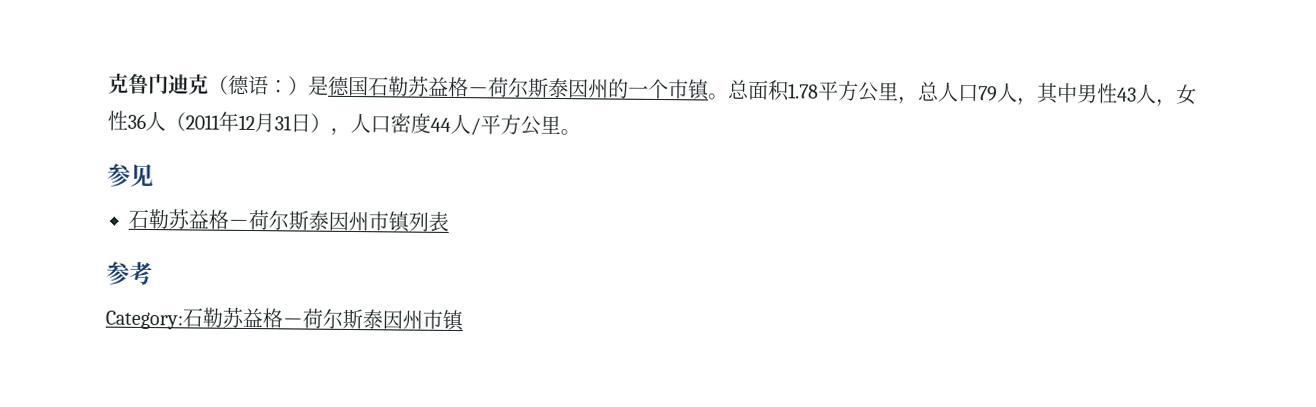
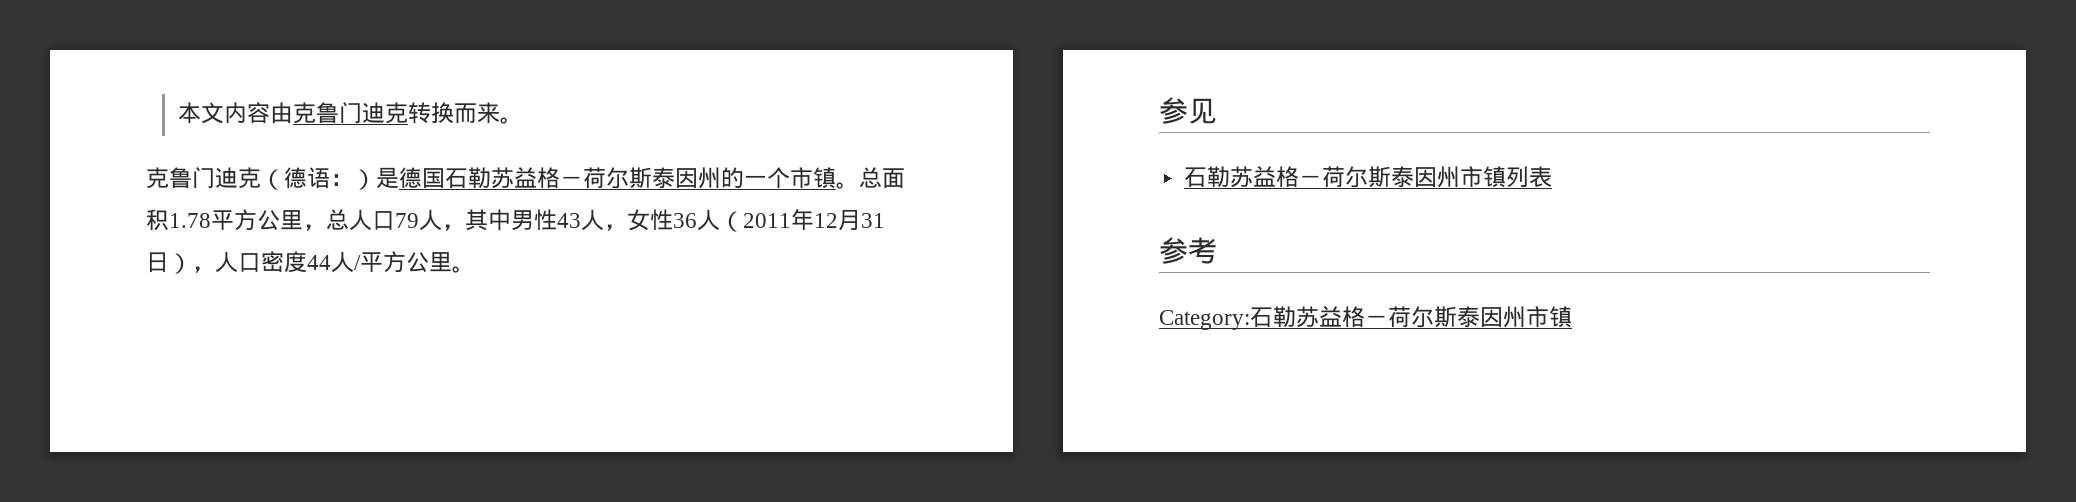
(108, 83) none -> [177,102,523,124] 本文内容由克鲁门迪克转换而来。 //

